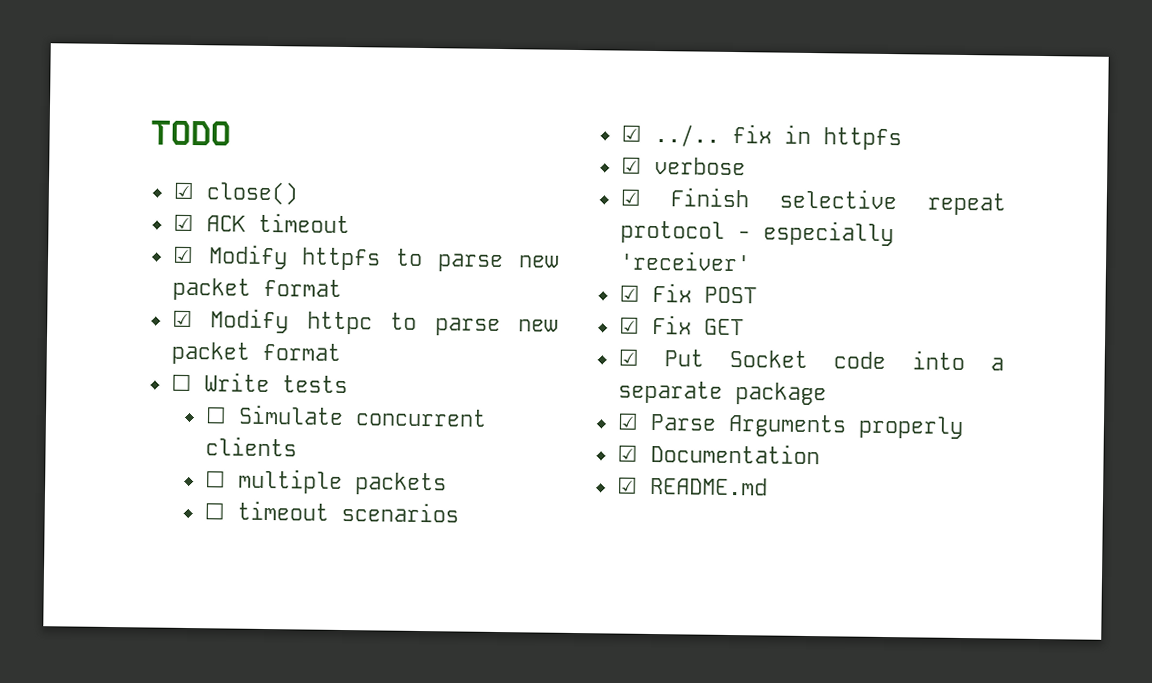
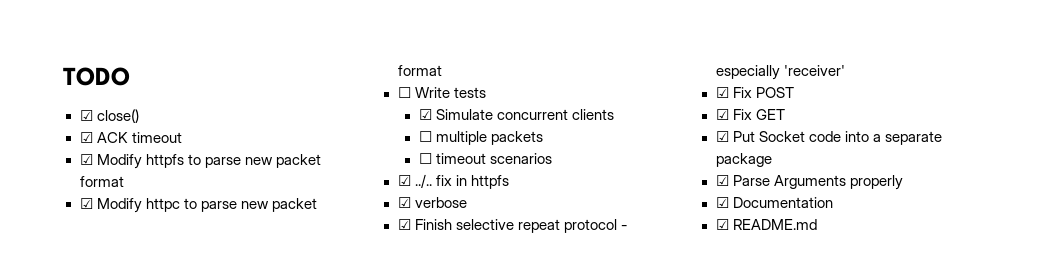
[204,406,227,424] ☐ -> [418,109,432,120] ☑

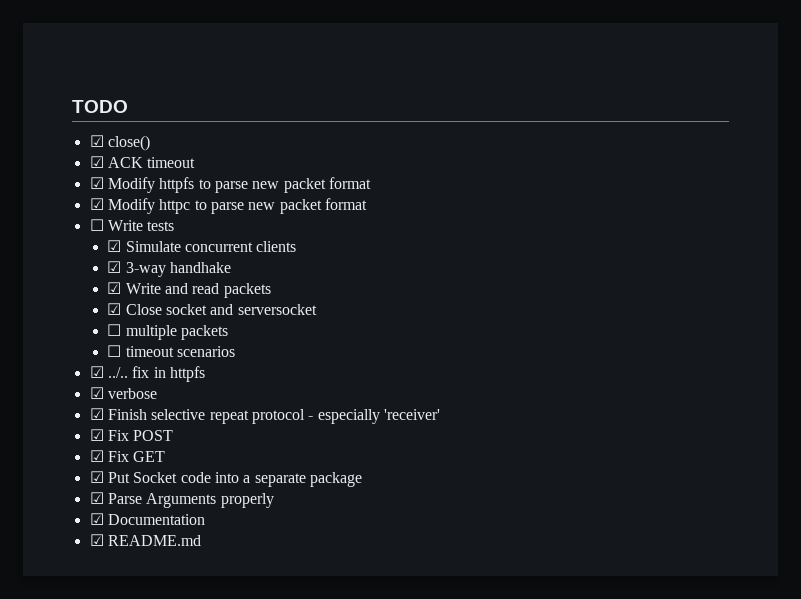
(614, 114) none -> [107,261,232,277] [107,282,271,298] [107,303,317,315] // ☑ 3-way handhake // ☑ Write and read packets // ☑ Close socket and serversocket

